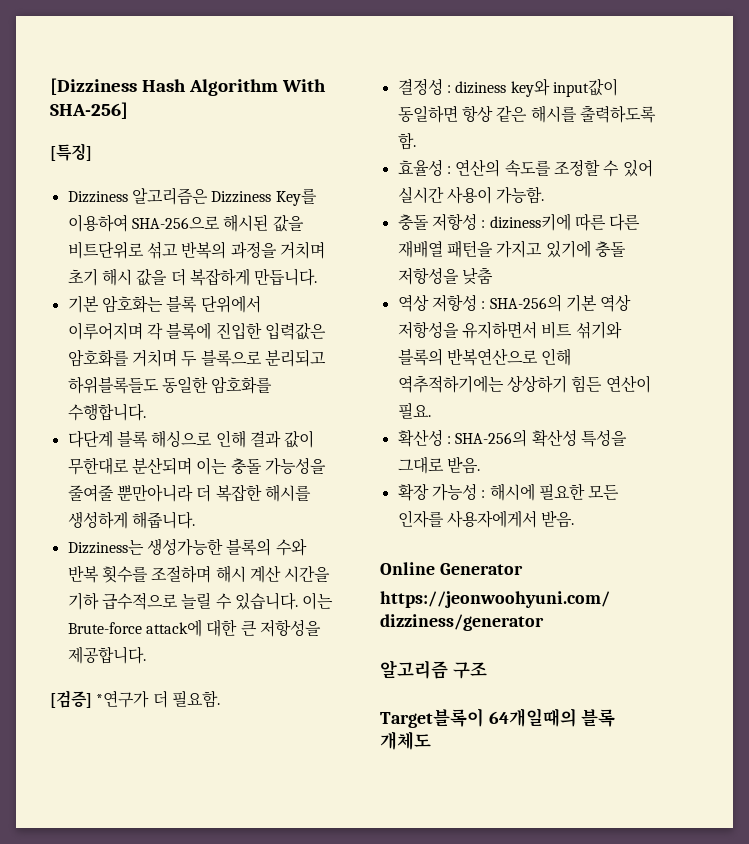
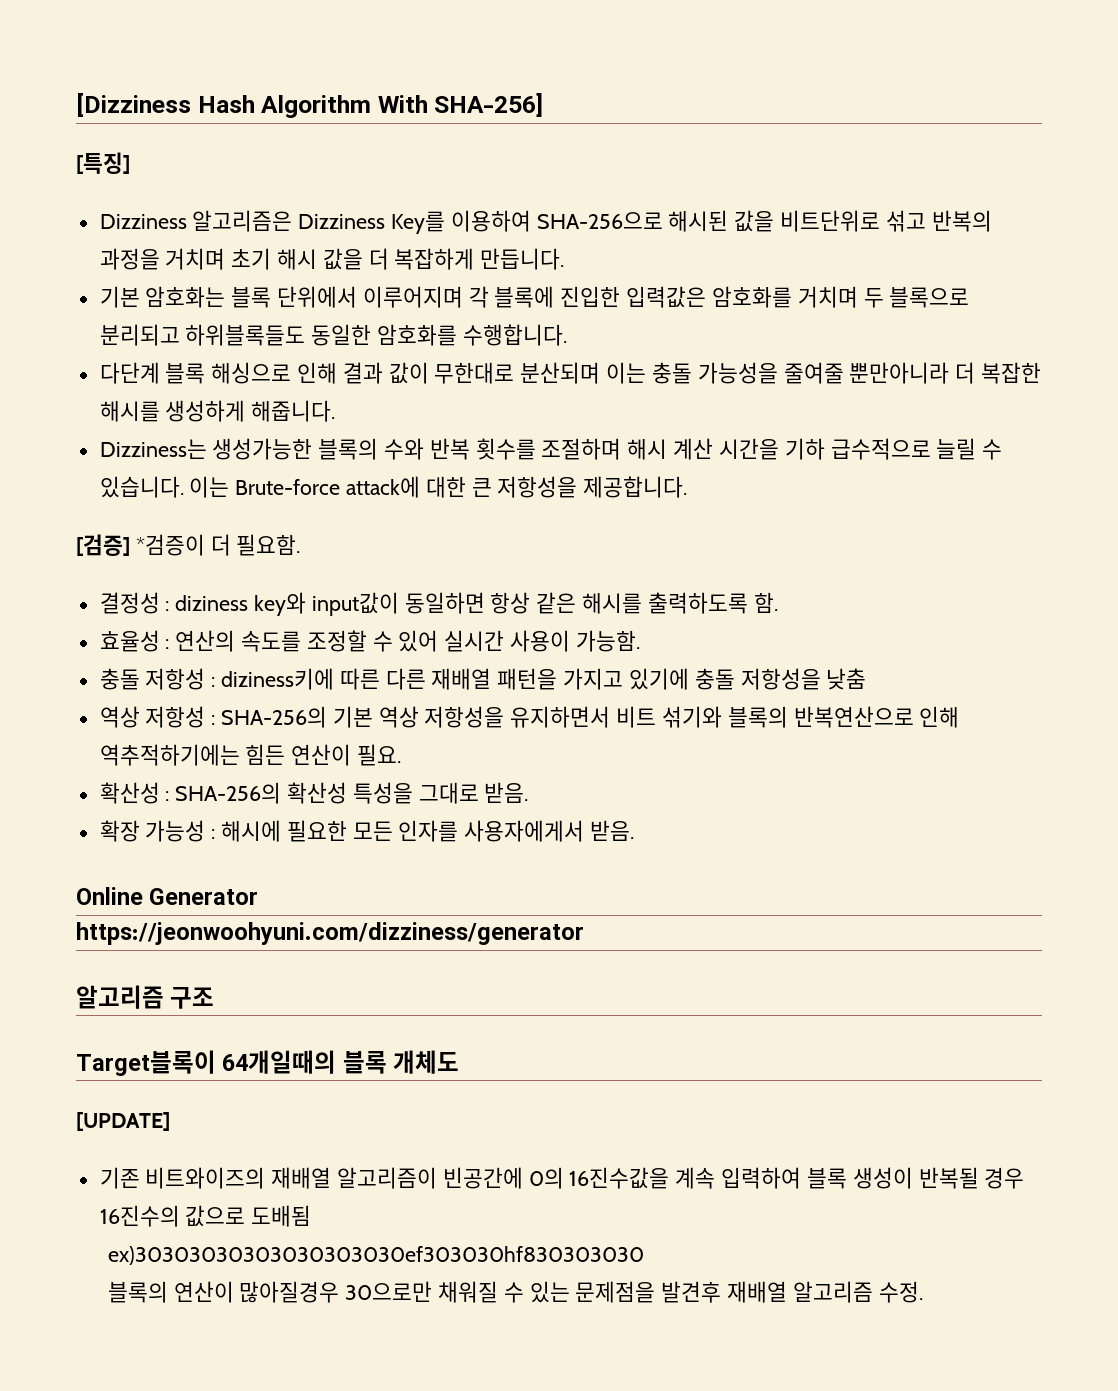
[96,690,150,708] *연구가 -> [135,534,205,556] *검증이
[506,375,567,393] 상상하기 -> (240, 755) none
(431, 740) none -> [76,1112,170,1131] [99,1167,1025,1189] [99,1205,312,1227] [107,1246,644,1265] [107,1281,923,1303] // [UPDATE] // 기존 비트와이즈의 재배열 알고리즘이 빈공간에 0의 16진수값을 계속 입력하여 블록 생성이 반복될 경우 16진수의 값으로 도배됨 // ex)30303030303030303030ef303030hf830303030 // 블록의 연산이 많아질경우 30으로만 채워질 수 있는 문제점을 발견후 재배열 알고리즘 수정.

